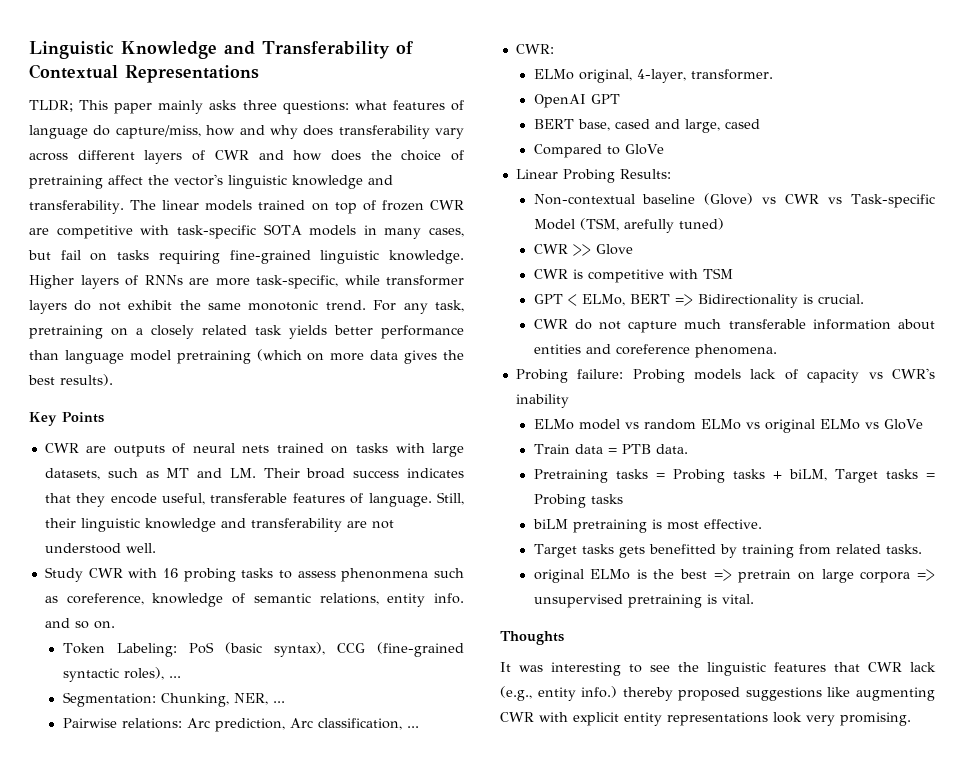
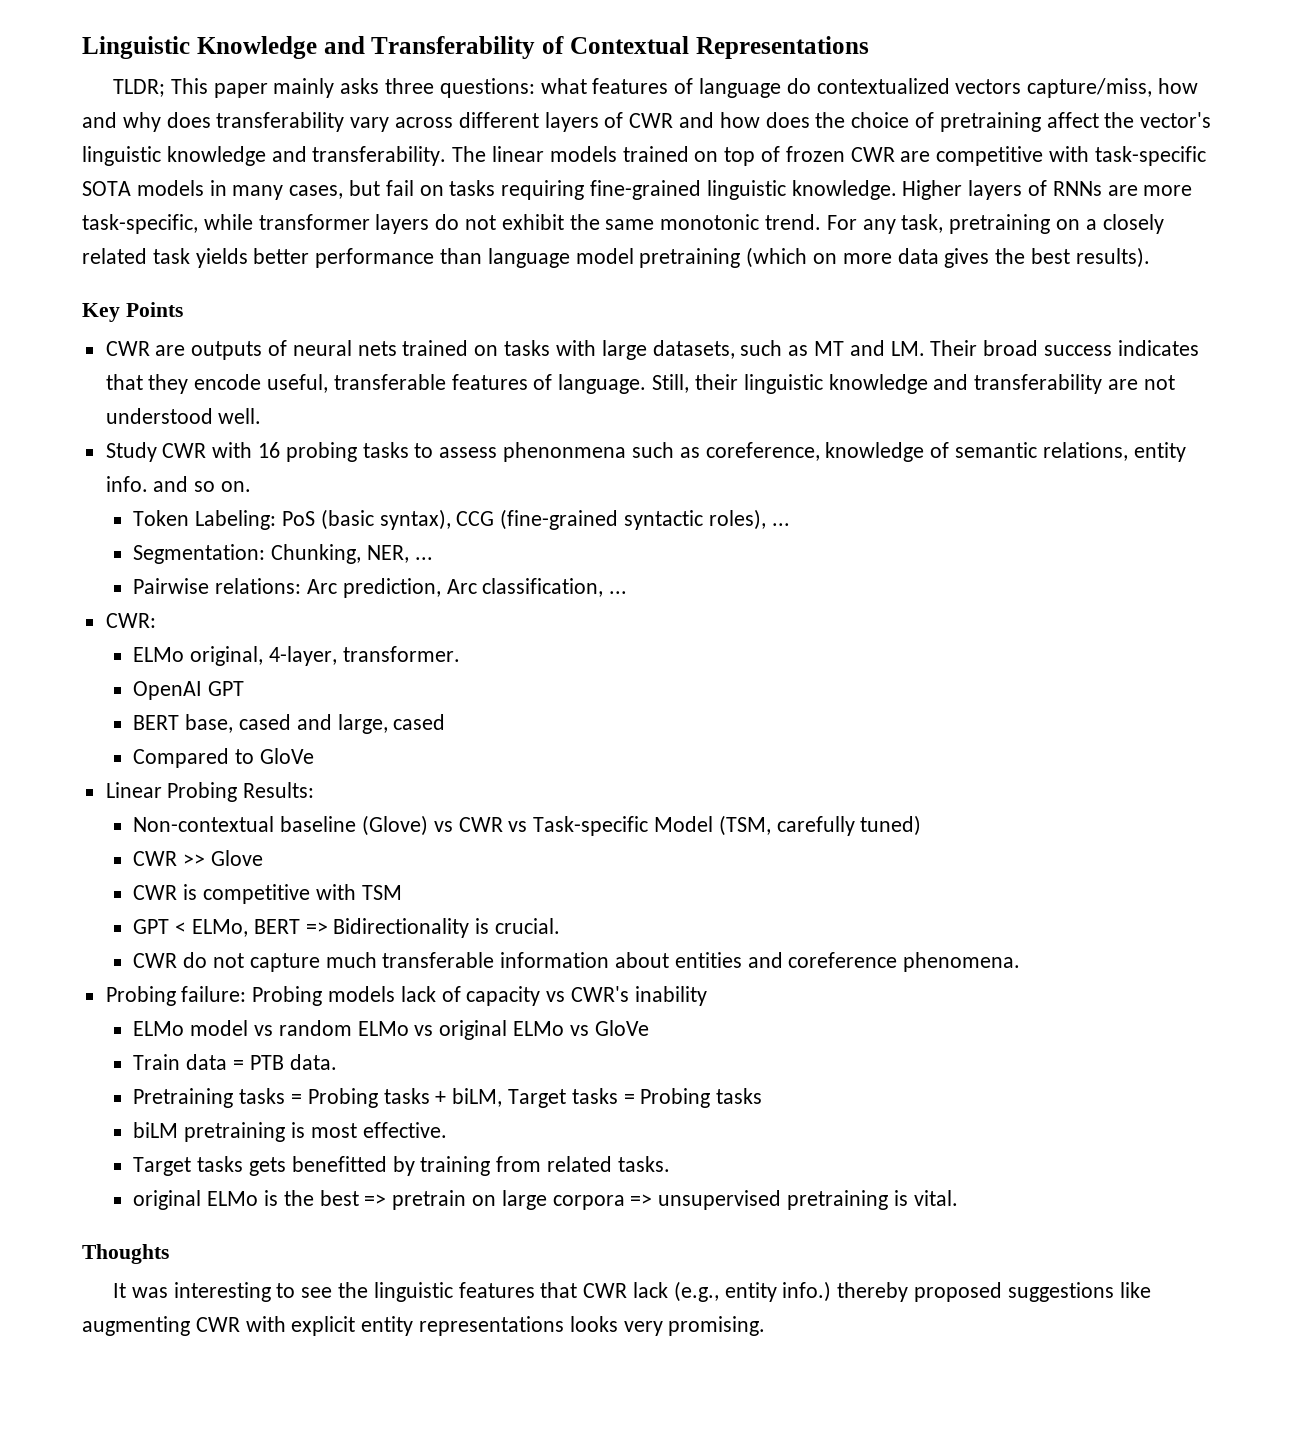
(111, 130) none -> [816,78,1022,94] contextualized vectors
[623,219,674,233] arefully -> [776,816,855,836] carefully
[773,712,802,723] look -> [569,1316,618,1332] looks

